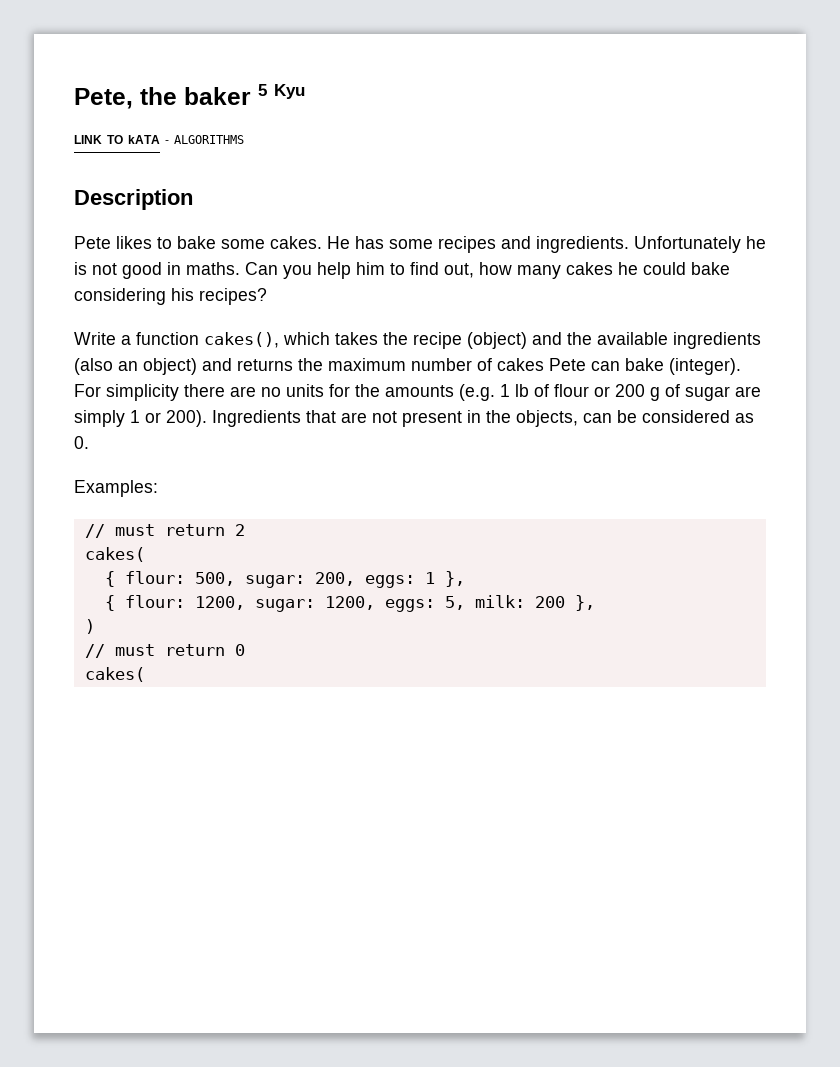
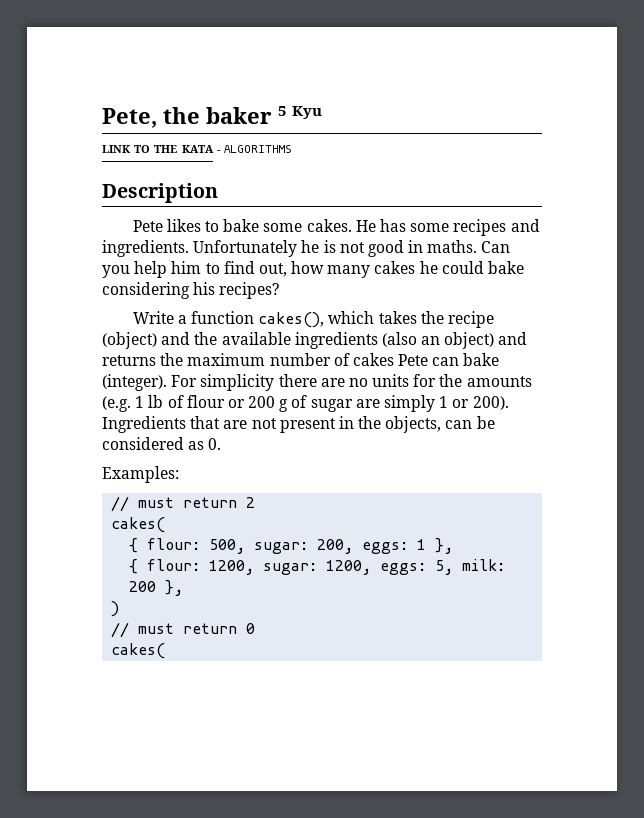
[128,135,160,144] kATA -> [154,145,214,153] THE KATA

